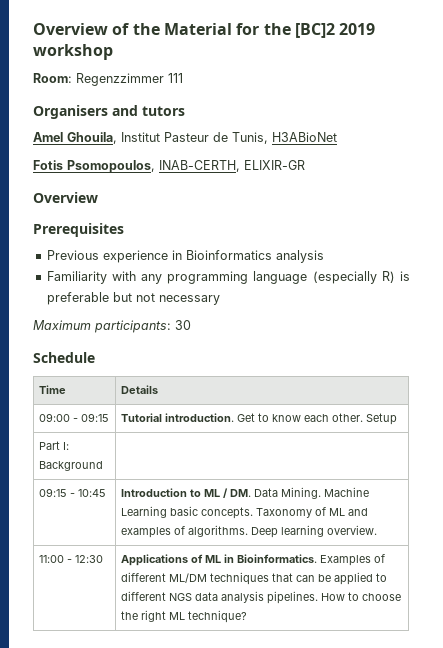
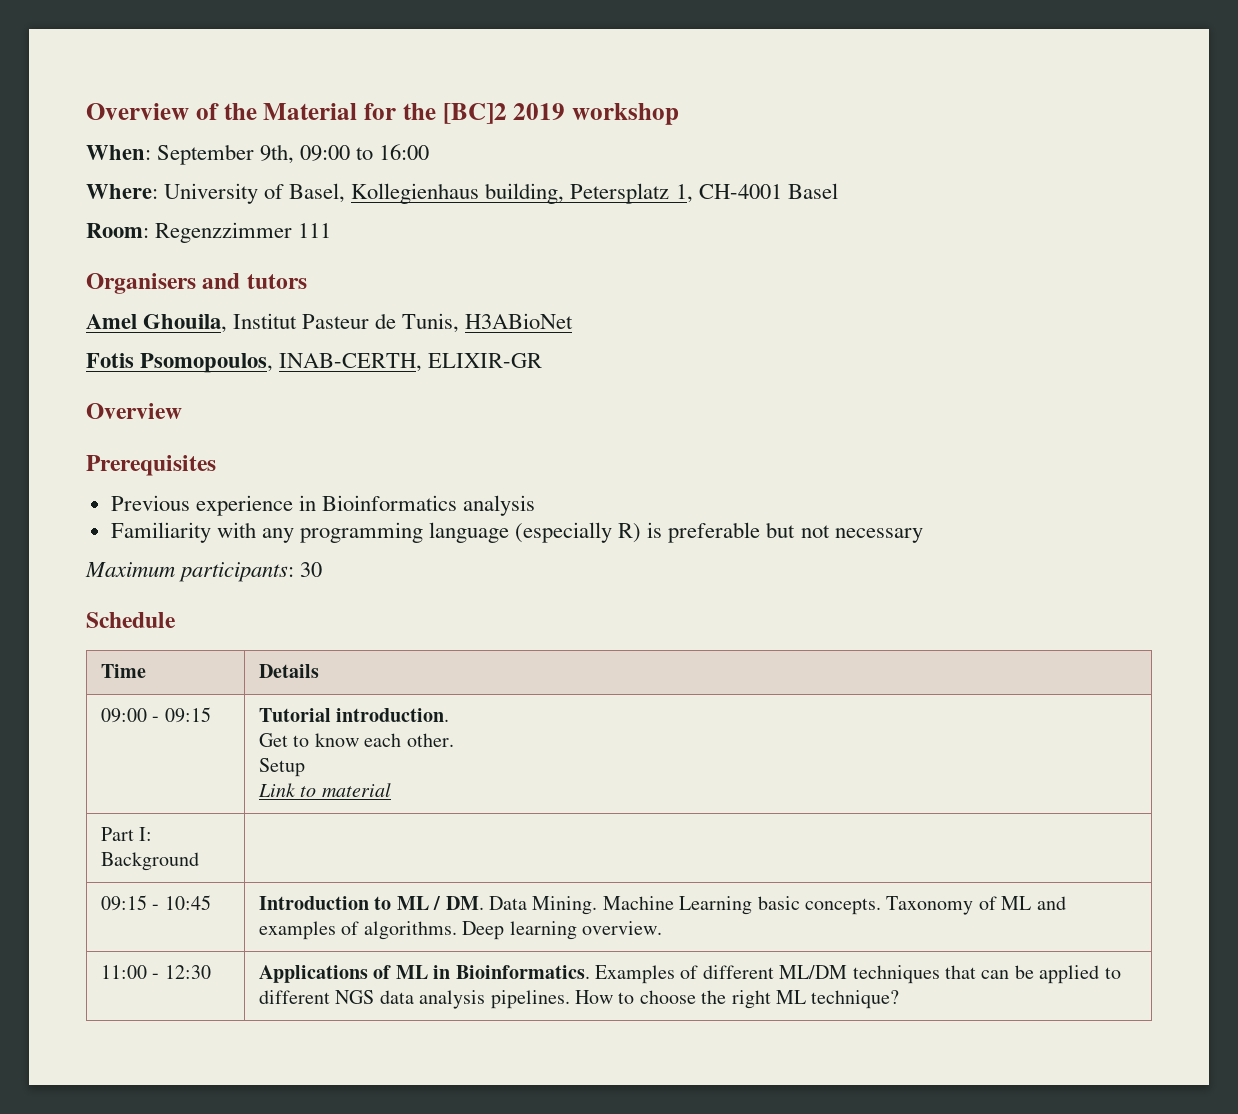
(113, 52) none -> [86,144,430,165] [86,183,838,204] // When: September 9th, 09:00 to 16:00 // Where: University of Basel, Kollegienhaus building, Petersplatz 1, CH-4001 Basel
(234, 417) none -> (450, 715) //
(363, 417) none -> (454, 740) //
(397, 419) none -> [257,783,391,797] // Link to material

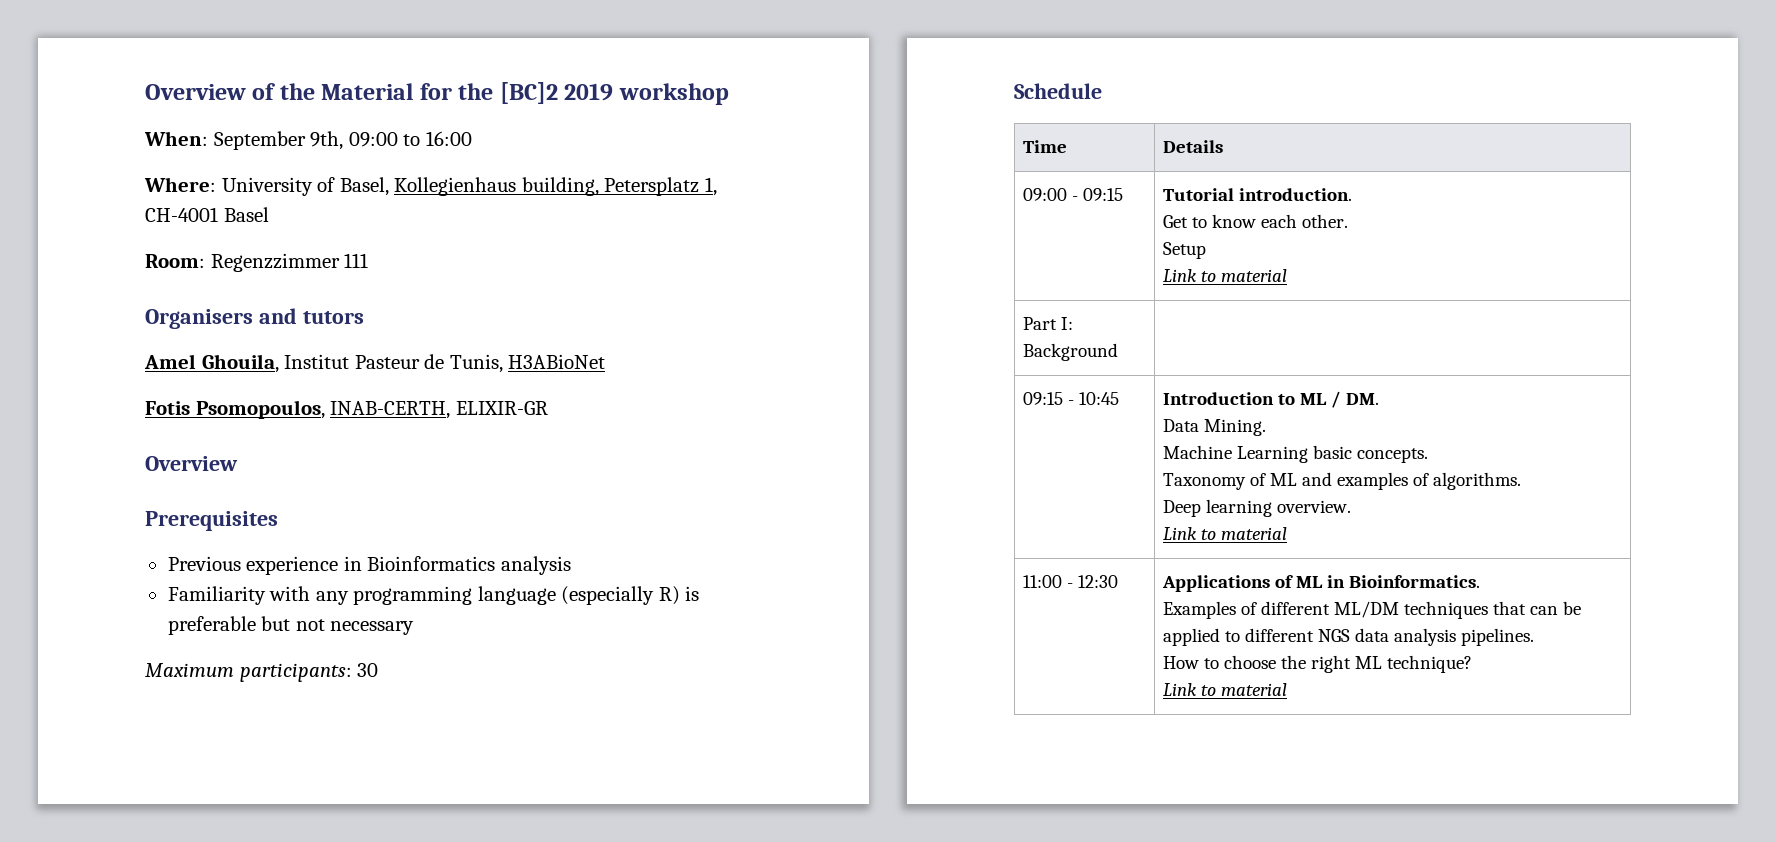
(484, 903) none -> (1379, 399) //
(598, 905) none -> (1266, 427) //
(881, 906) none -> (1428, 455) //
(457, 930) none -> (1521, 481) //
(662, 928) none -> [1162,527,1287,540] // Link to material
(590, 972) none -> (1480, 581) //
(570, 999) none -> (1534, 637) //
(900, 999) none -> [1162,683,1287,696] // Link to material

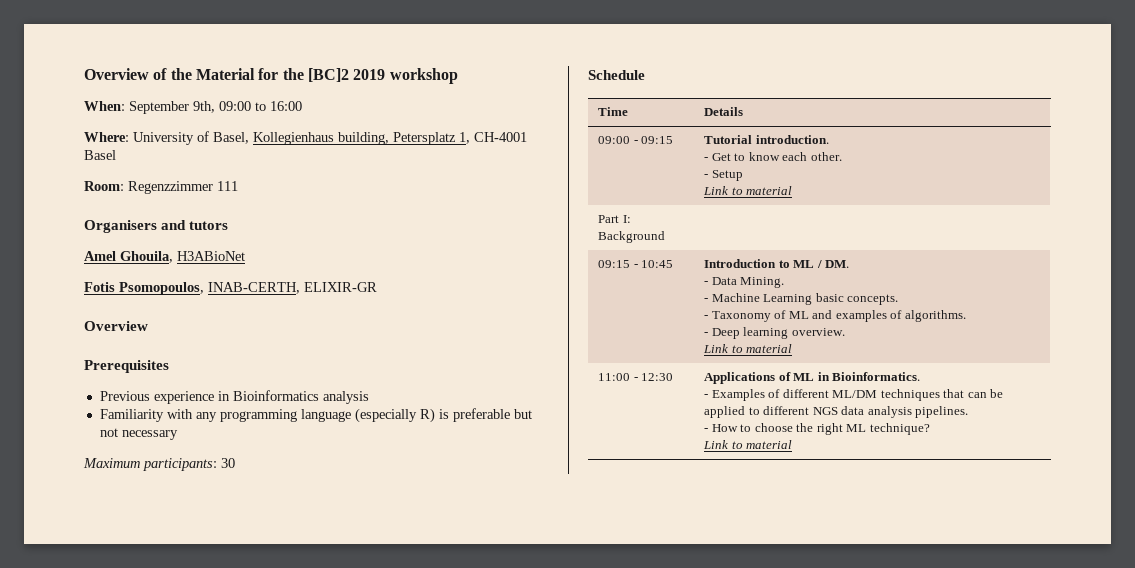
[284,354,503,373] Institut Pasteur de Tunis, -> (173, 257) none
(1352, 194) none -> [704,157,709,161] -
(1348, 221) none -> [704,174,709,178] -
(1379, 399) none -> [704,281,709,285] -
(1266, 427) none -> [704,298,709,302] -
(1428, 455) none -> [704,315,709,319] -
(1521, 481) none -> [704,332,709,336] -
(1480, 581) none -> [704,394,709,398] -
(1534, 637) none -> [704,428,709,432] -

